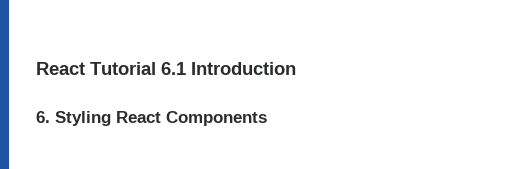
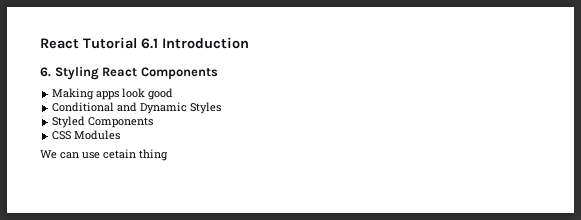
(267, 118) none -> [52,88,174,100] [52,102,222,114] [52,116,154,128] [52,130,121,140] [40,149,168,161] // Making apps look good // Conditional and Dynamic Styles // Styled Components // CSS Modules // We can use cetain thing

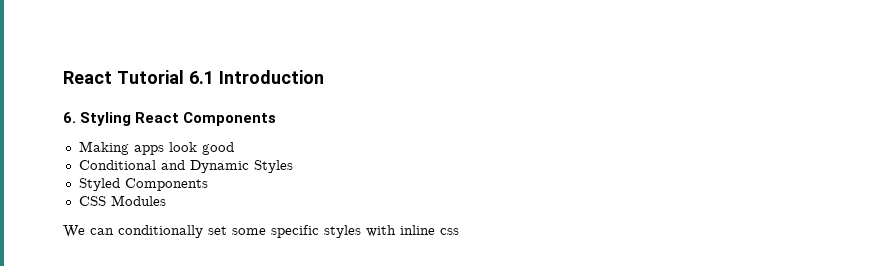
[82,149,168,161] use cetain thing -> [118,225,459,238] conditionally set some specific styles with inline css

